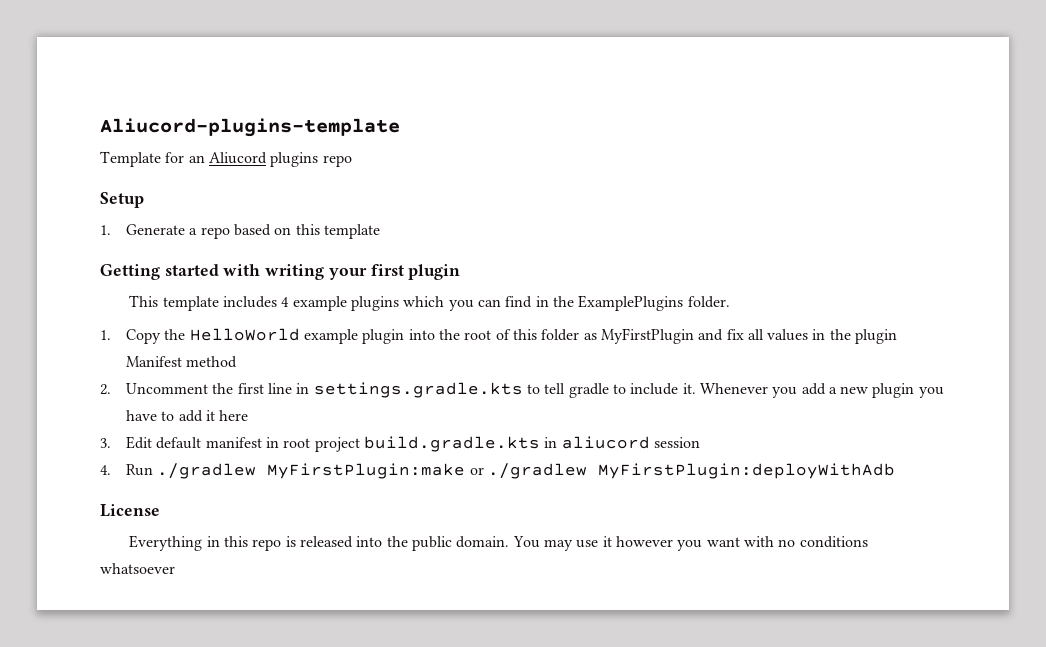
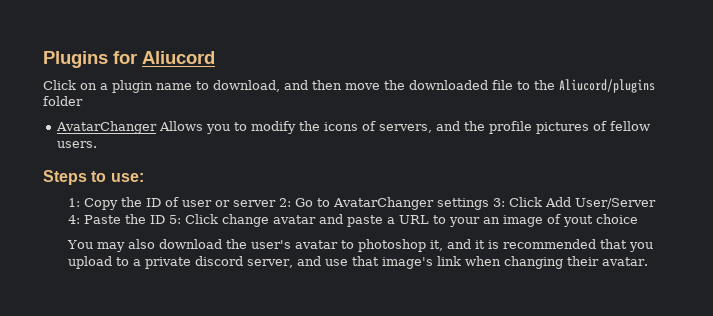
[100,118,400,137] [100,151,352,167] [100,192,144,208] [100,224,380,239] [100,264,461,280] [129,295,730,311] [100,328,898,344] [126,356,238,368] [100,382,944,398] [126,410,249,422] [100,436,700,452] [100,463,895,479] [100,504,160,517] [129,535,868,551] [100,563,175,574] Aliucord-plugins-template // Template for an Aliucord plugins repo // Setup // 1. Generate a repo based on this template // Getting started with writing your first plugin // This template includes 4 example plugins which you can find in the ExamplePlugins folder. // 1. Copy the HelloWorld example plugin into the root of this folder as MyFirstPlugin and fix all values in the plugin Manifest method // 2. Uncomment the first line in settings.gradle.kts to tell gradle to include it. Whenever you add a new plugin you have to add it here // 3. Edit default manifest in root project build.gradle.kts in aliucord session // 4. Run ./gradlew MyFirstPlugin:make or ./gradlew MyFirstPlugin:deployWithAdb // License // Everything in this repo is released into the public domain. You may use it however you want with no conditions whatsoever -> [43,51,215,68] [43,79,655,93] [43,96,83,106] [56,121,651,134] [57,141,98,148] [43,170,144,185] [67,197,656,210] [67,214,638,227] [66,239,653,252] [67,256,648,269] Plugins for Aliucord // Click on a plugin name to download, and then move the downloaded file to the Aliucord/plugins folder // AvatarChanger Allows you to modify the icons of servers, and the profile pictures of fellow users. // Steps to use: // 1: Copy the ID of user or server 2: Go to AvatarChanger settings 3: Click Add User/Server 4: Paste the ID 5: Click change avatar and paste a URL to your an image of yout choice // You may also download the user's avatar to photoshop it, and it is recommended that you upload to a private discord server, and use that image's link when changing their avatar.

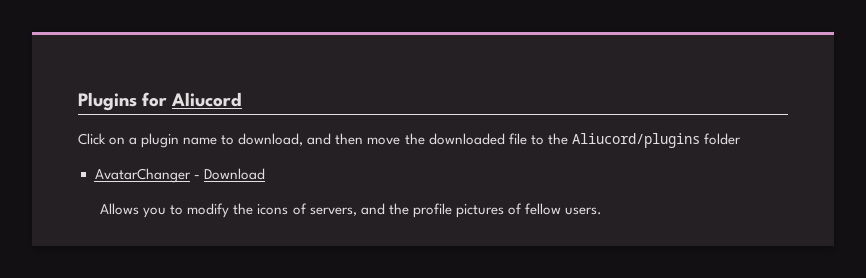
(158, 127) none -> [193,168,265,180] - Download //
[43,170,144,185] [67,197,656,210] [67,214,638,227] [66,239,653,252] [67,256,648,269] // Steps to use: // 1: Copy the ID of user or server 2: Go to AvatarChanger settings 3: Click Add User/Server 4: Paste the ID 5: Click change avatar and paste a URL to your an image of yout choice // You may also download the user's avatar to photoshop it, and it is recommended that you upload to a private discord server, and use that image's link when changing their avatar. -> (602, 211) none

